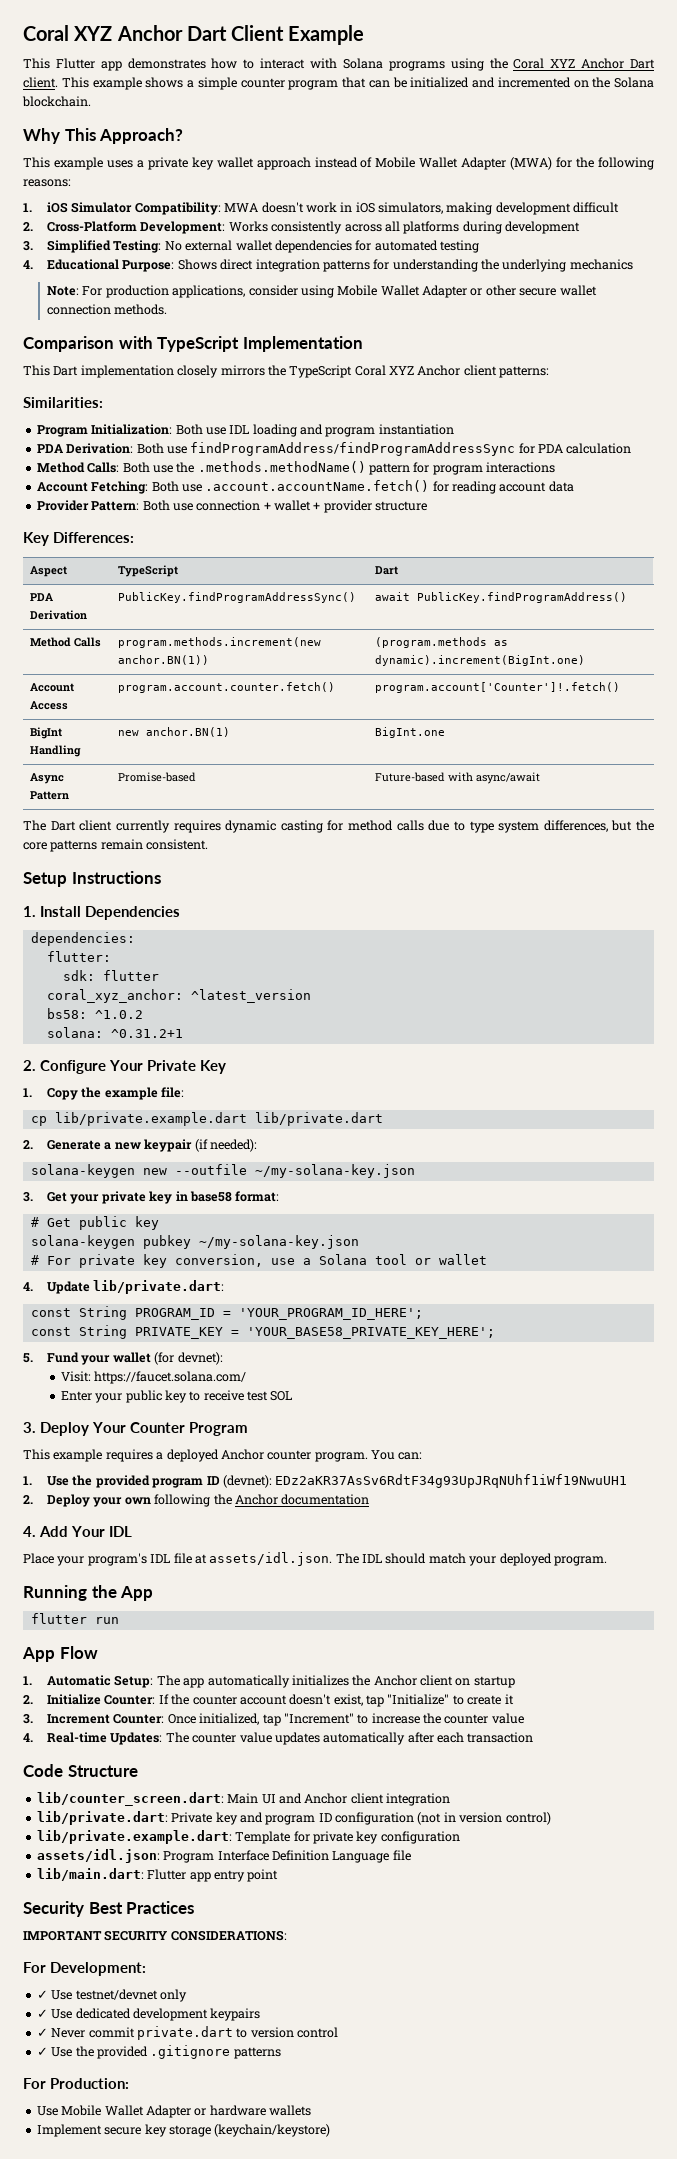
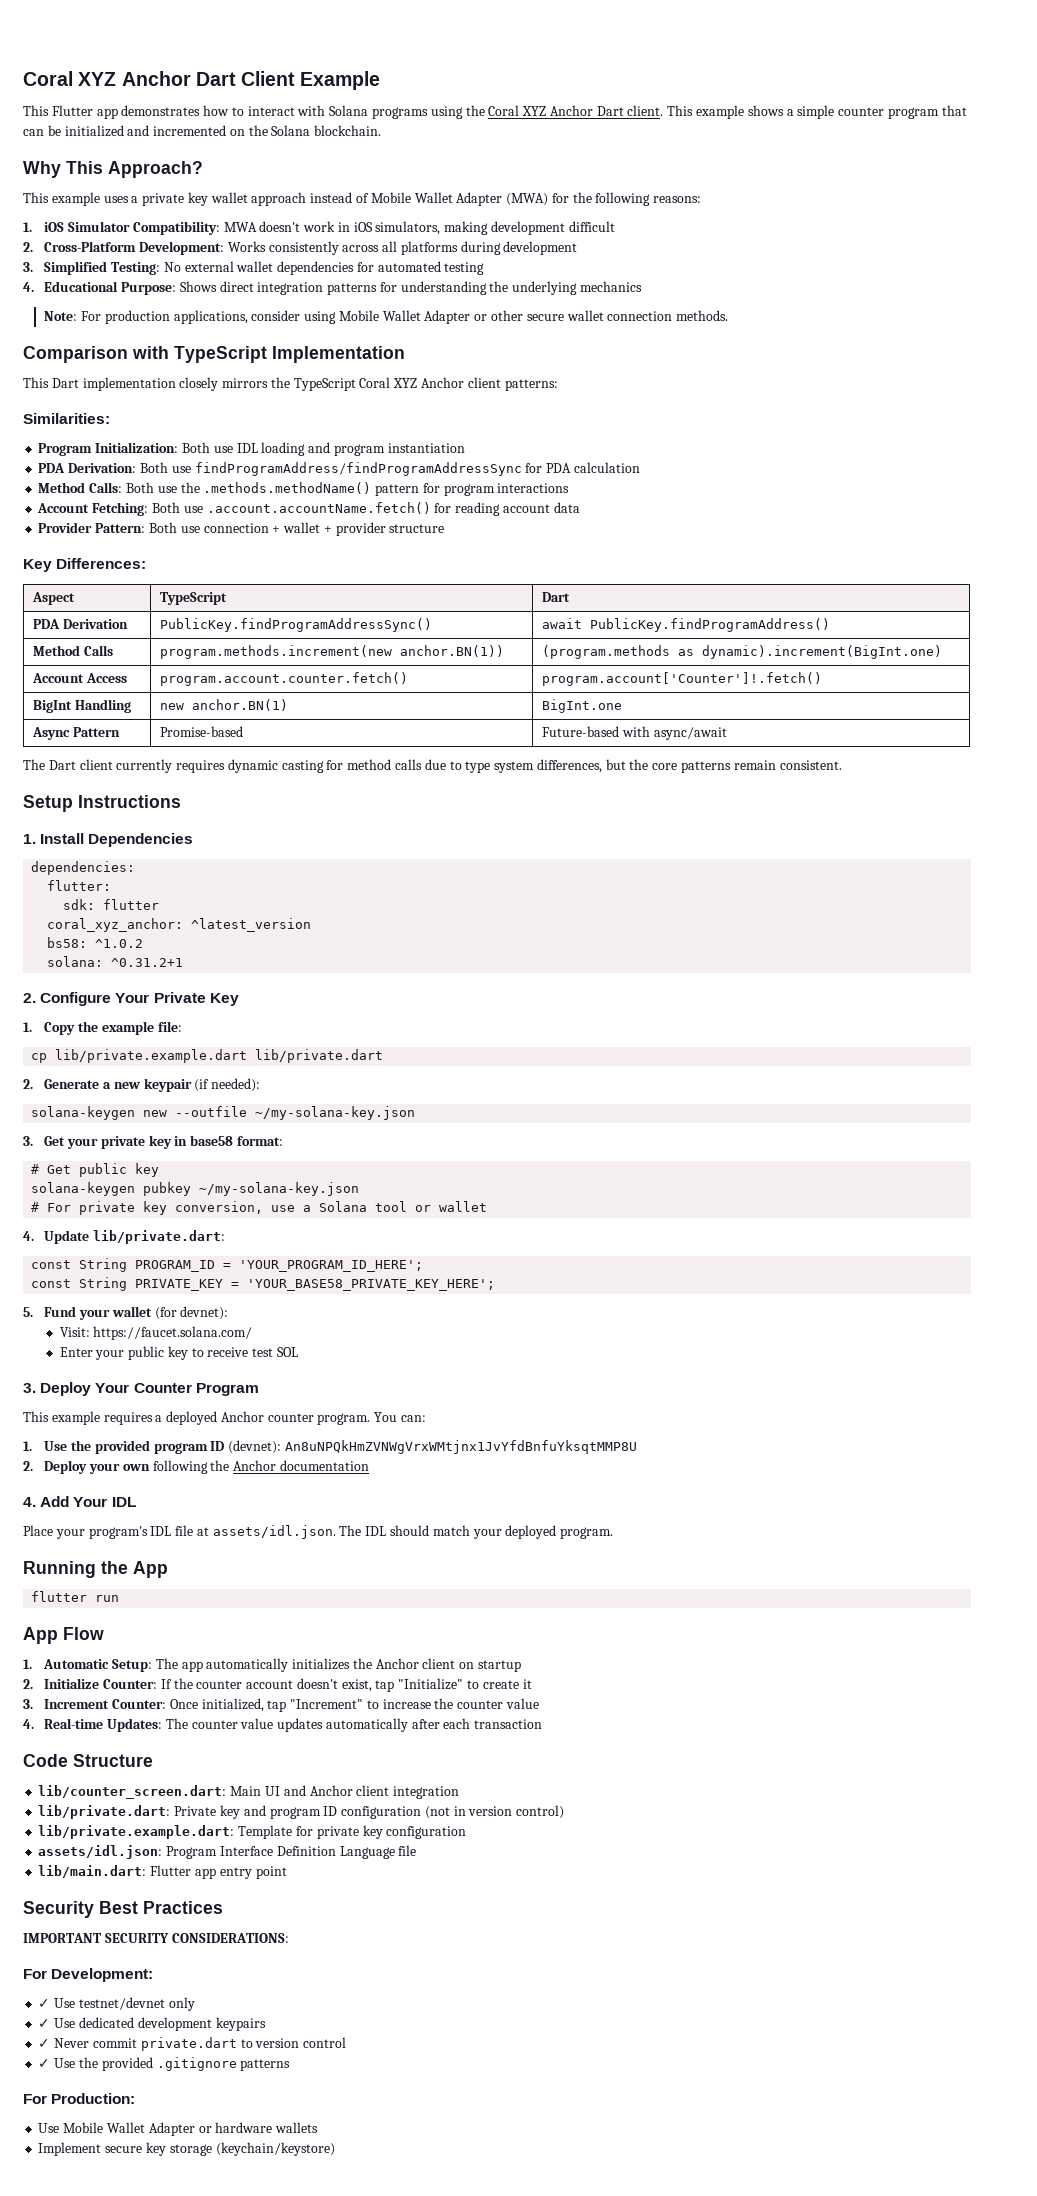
[275,1474,628,1488] EDz2aKR37AsSv6RdtF34g93UpJRqNUhf1iWf19NwuUH1 -> [284,1440,637,1454] An8uNPQkHmZVNWgVrxWMtjnx1JvYfdBnfuYksqtMMP8U

